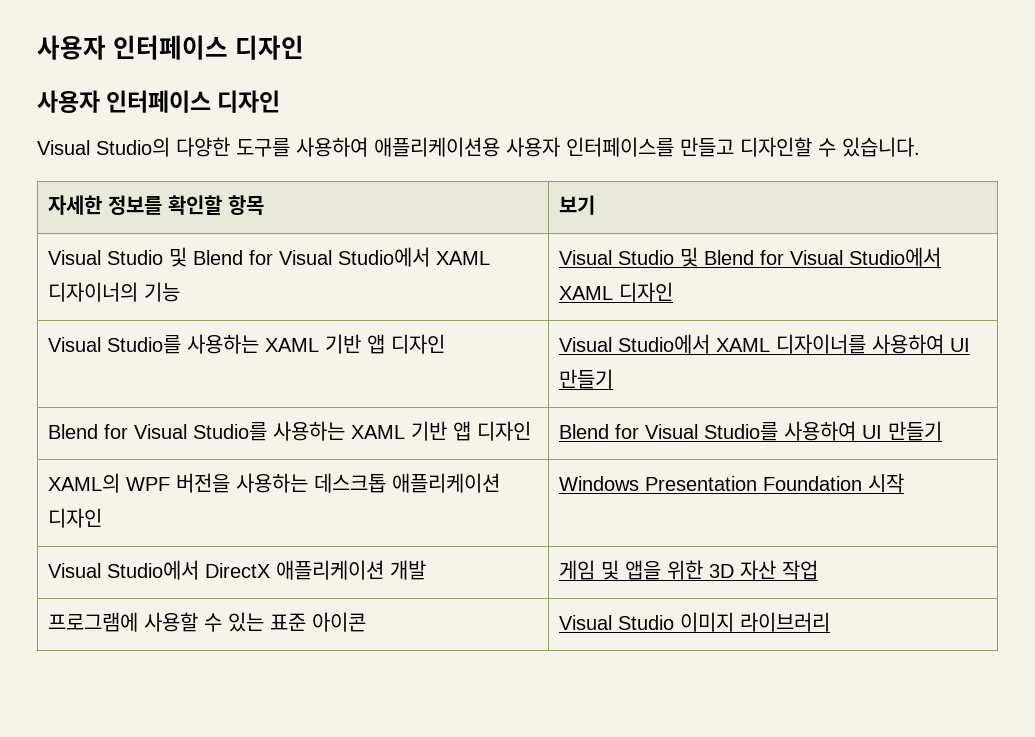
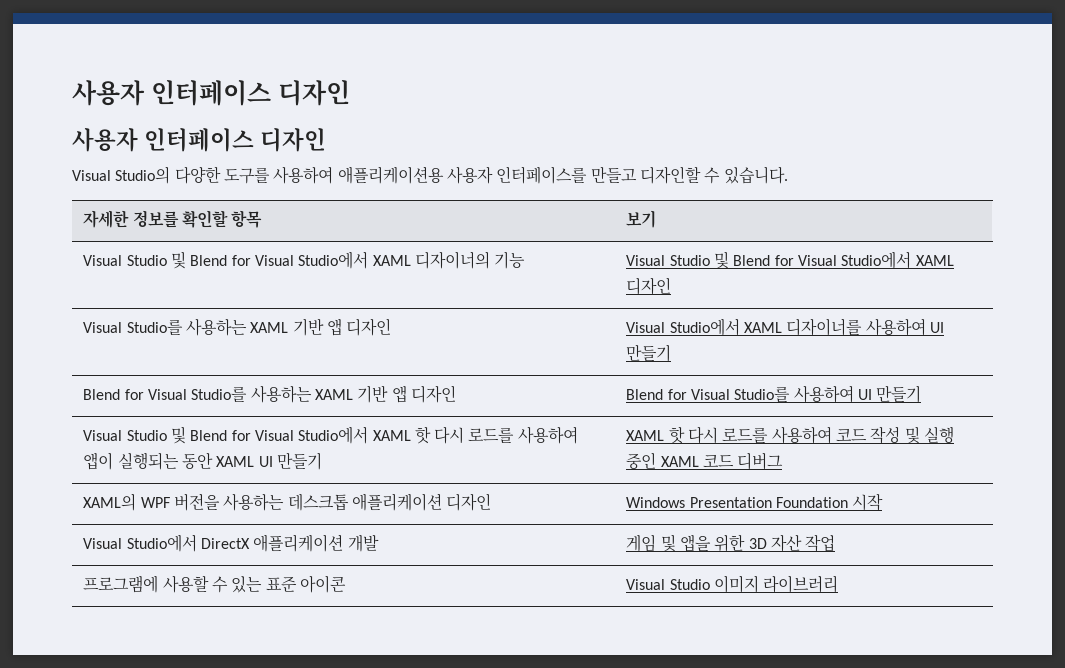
(942, 431) none -> [83,426,578,444] [83,452,322,470] [626,426,954,444] [626,452,784,470] // Visual Studio 및 Blend for Visual Studio에서 XAML 핫 다시 로드를 사용하여 앱이 실행되는 동안 XAML UI 만들기 | XAML 핫 다시 로드를 사용하여 코드 작성 및 실행 중인 XAML 코드 디버그

